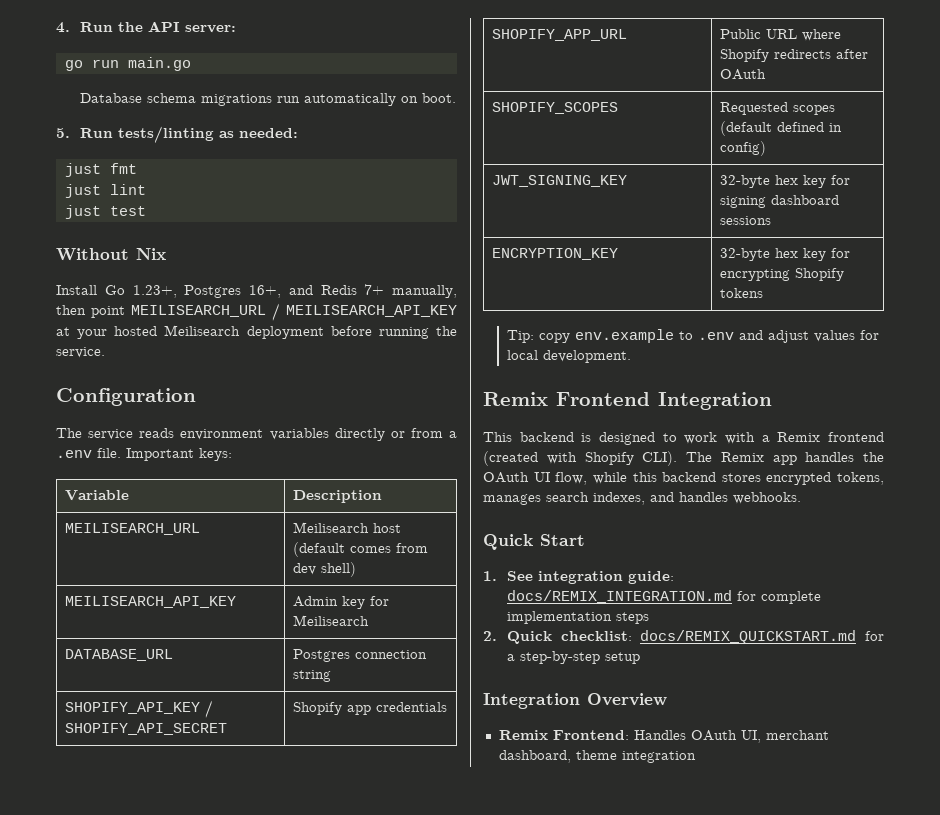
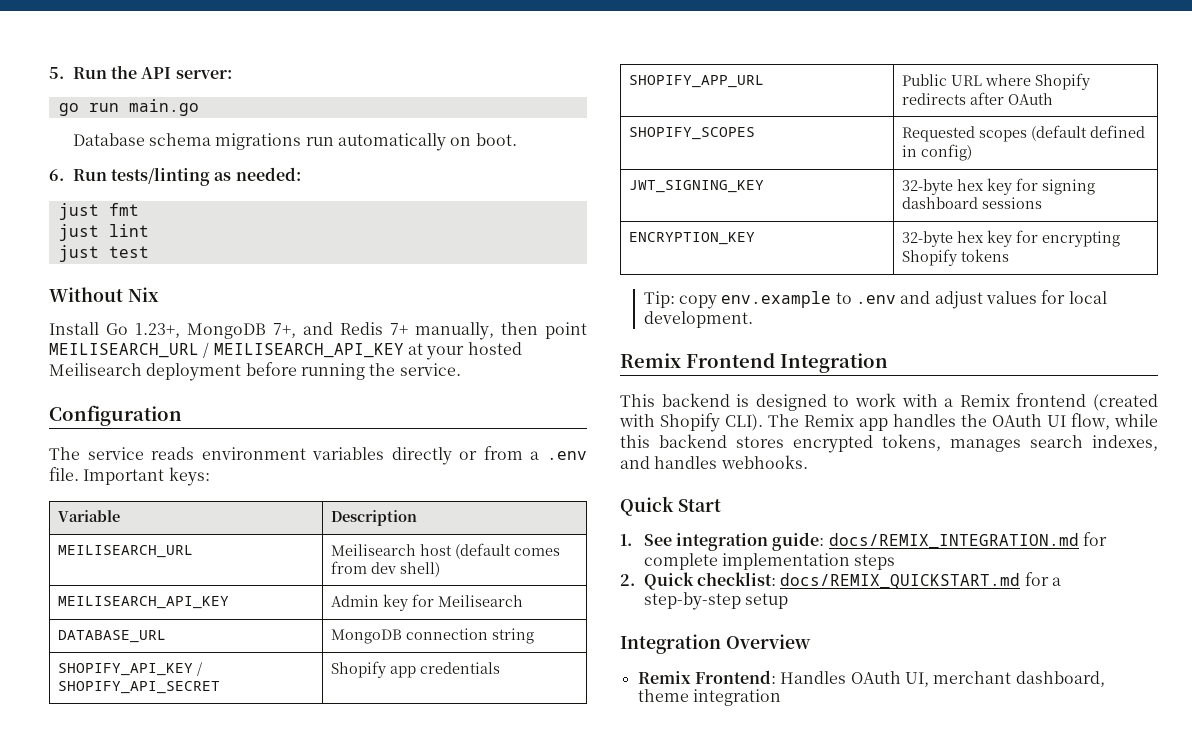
[56,22,70,33] 4. -> [49,67,64,79] 5.
[56,128,70,138] 5. -> [49,169,64,181] 6.
[184,285,281,298] Postgres 16+, -> [187,323,296,339] MongoDB 7+,
[293,649,351,662] Postgres -> [330,629,402,644] MongoDB

